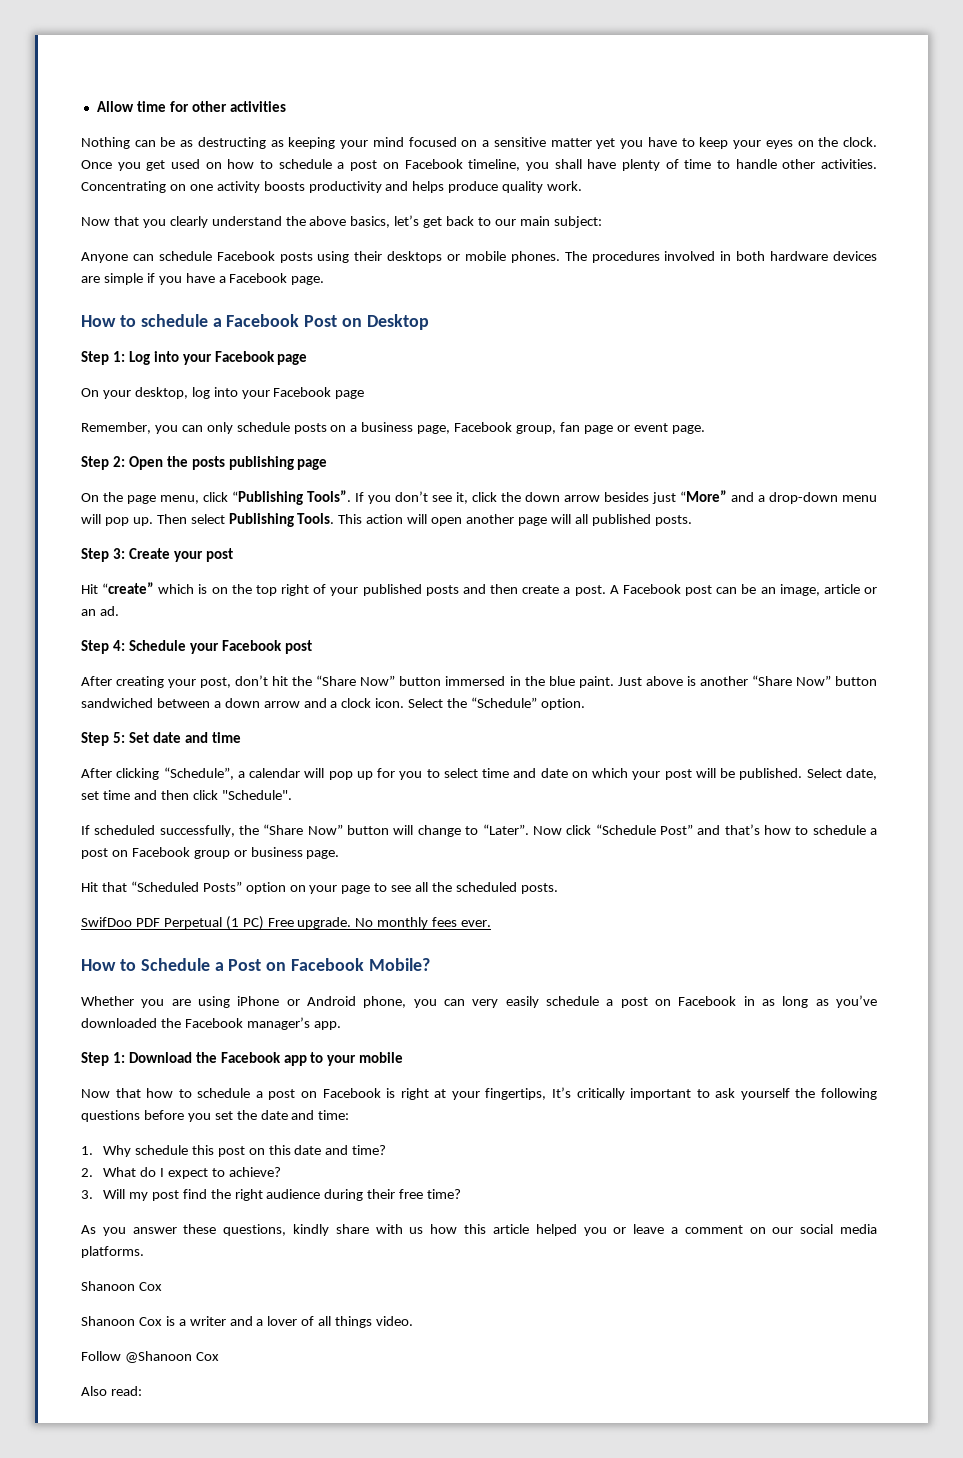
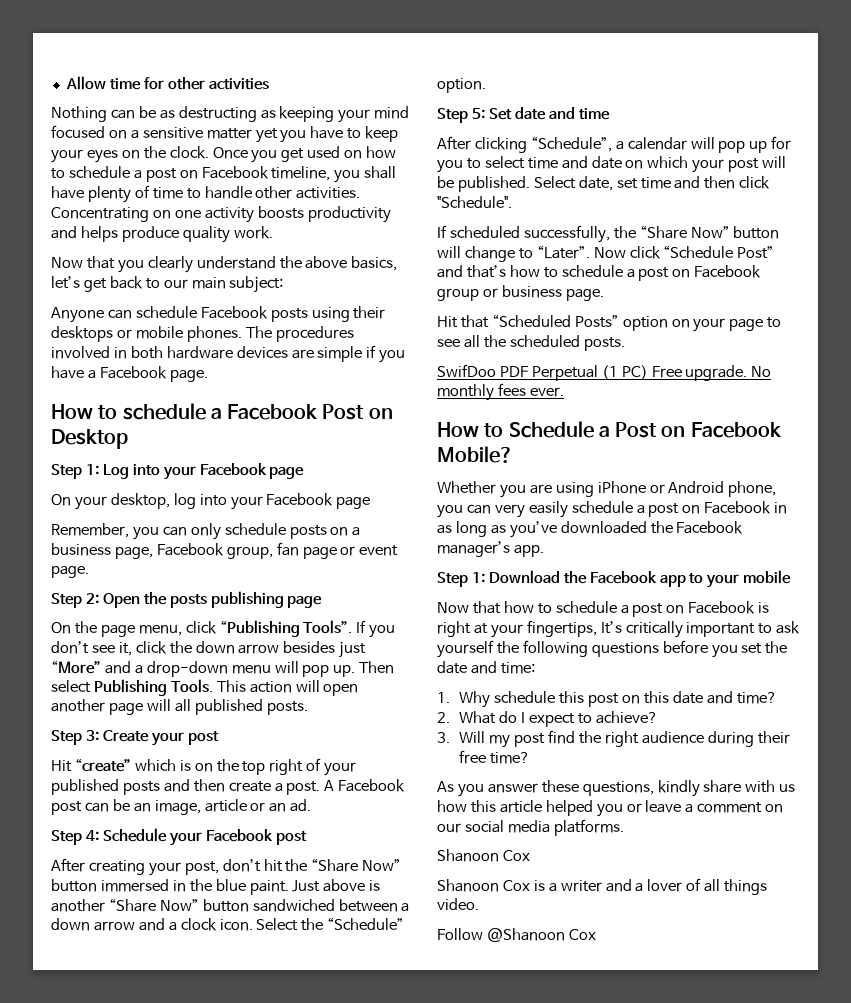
[81,1386,142,1396] // Also read: -> (596, 934) none

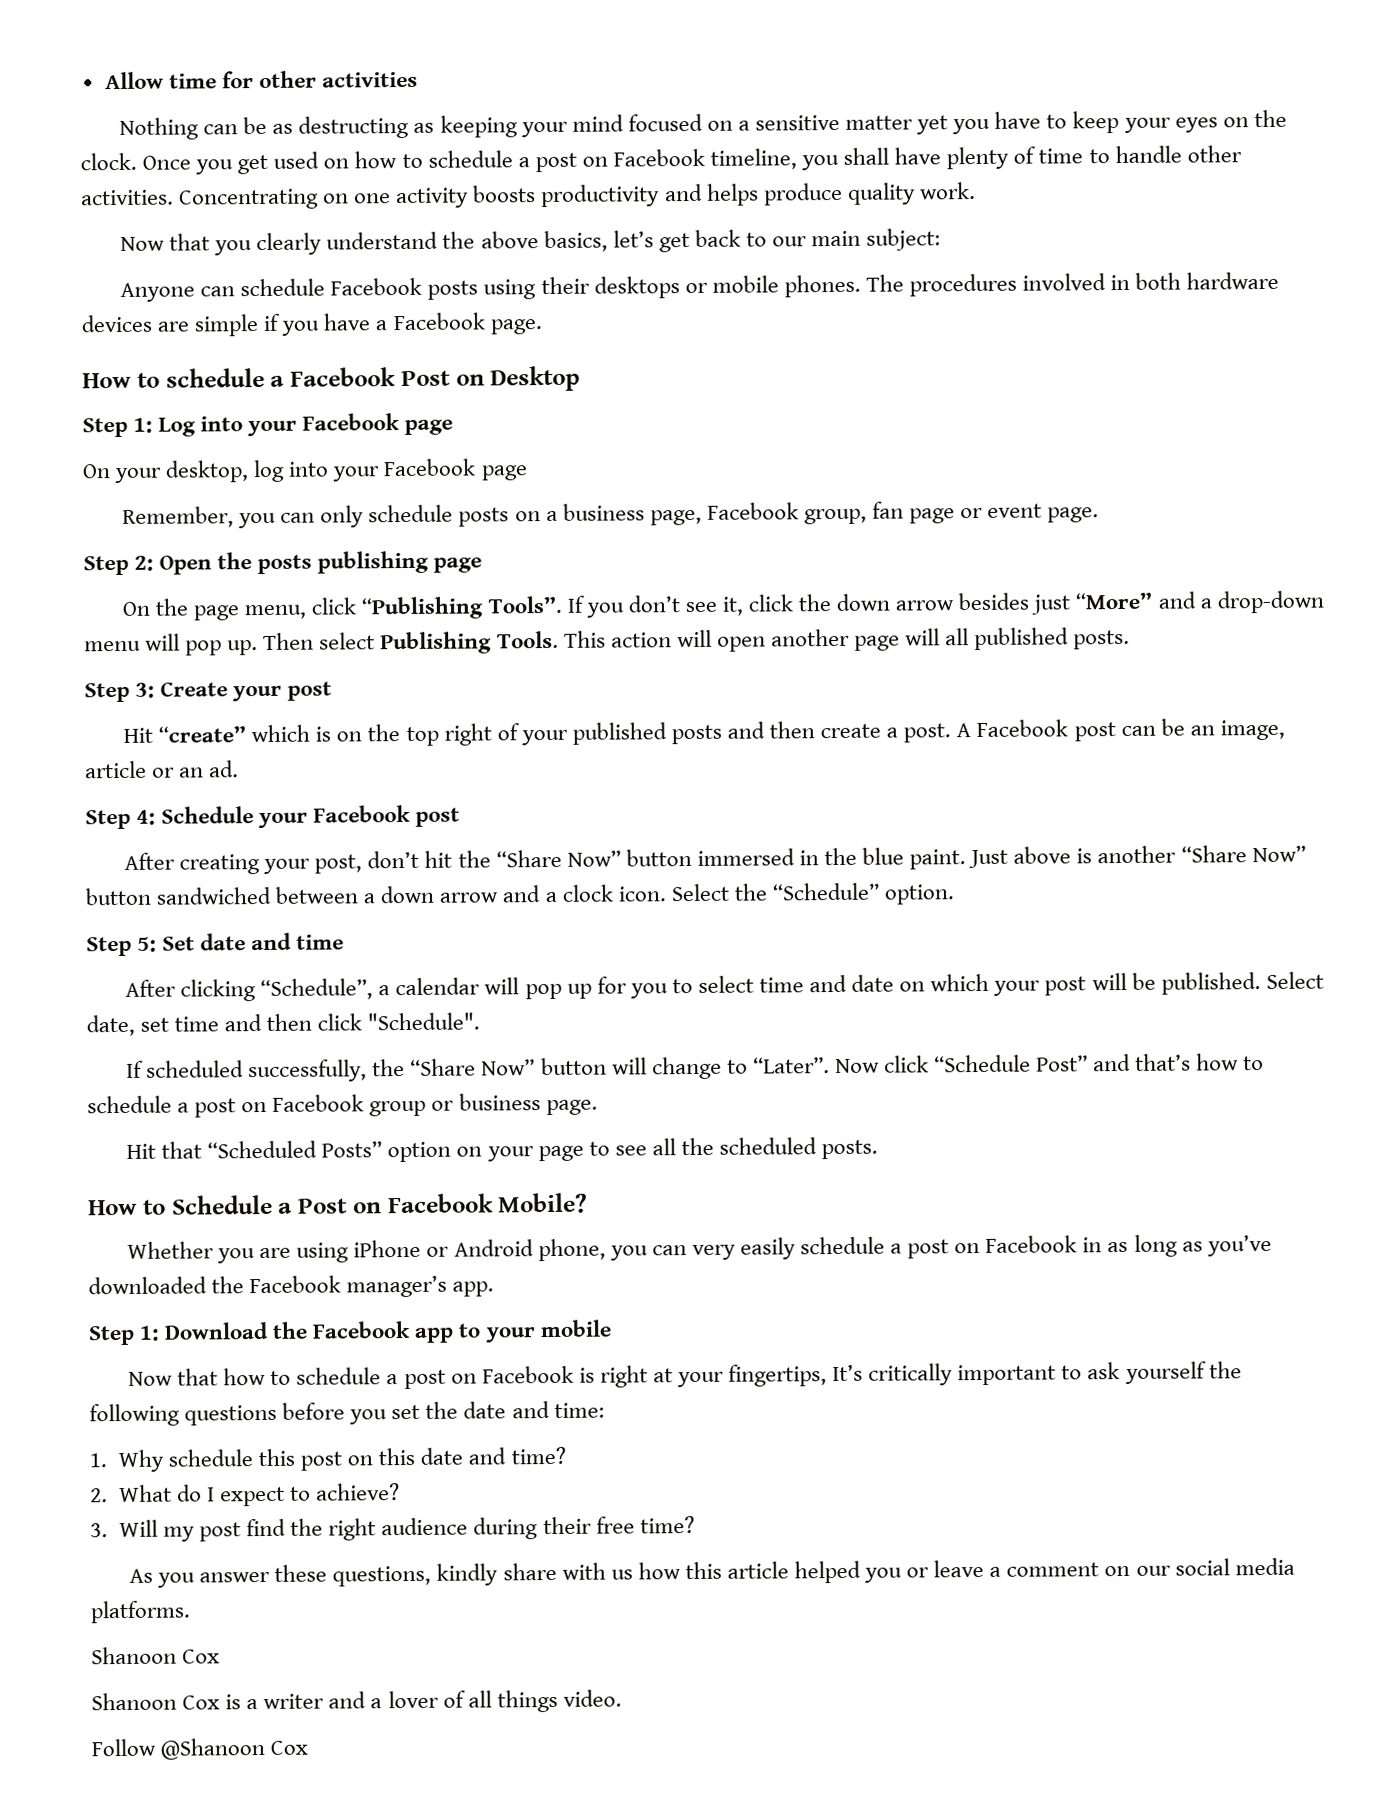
[437,364,772,381] [437,383,564,401] // SwifDoo PDF Perpetual (1 PC) Free upgrade. No monthly fees ever. -> (879, 1149) none

